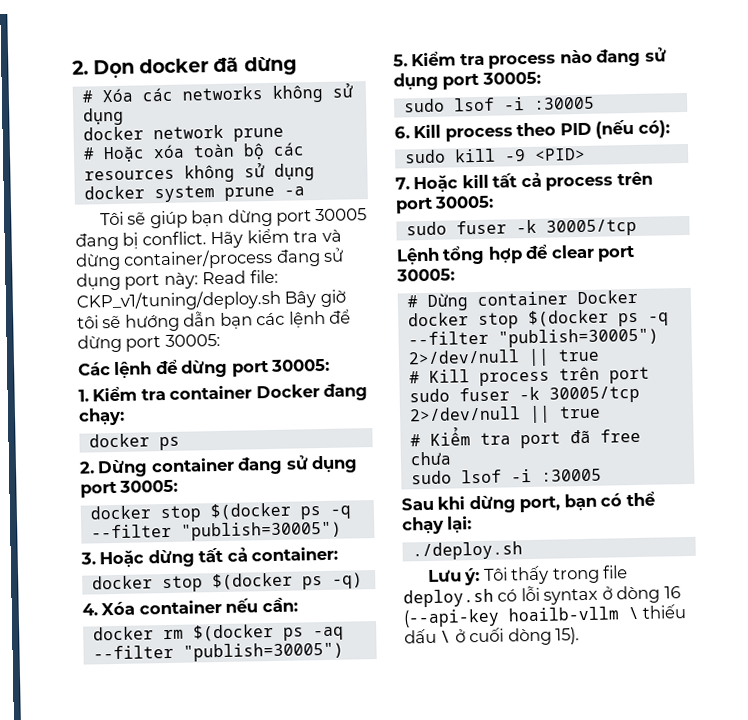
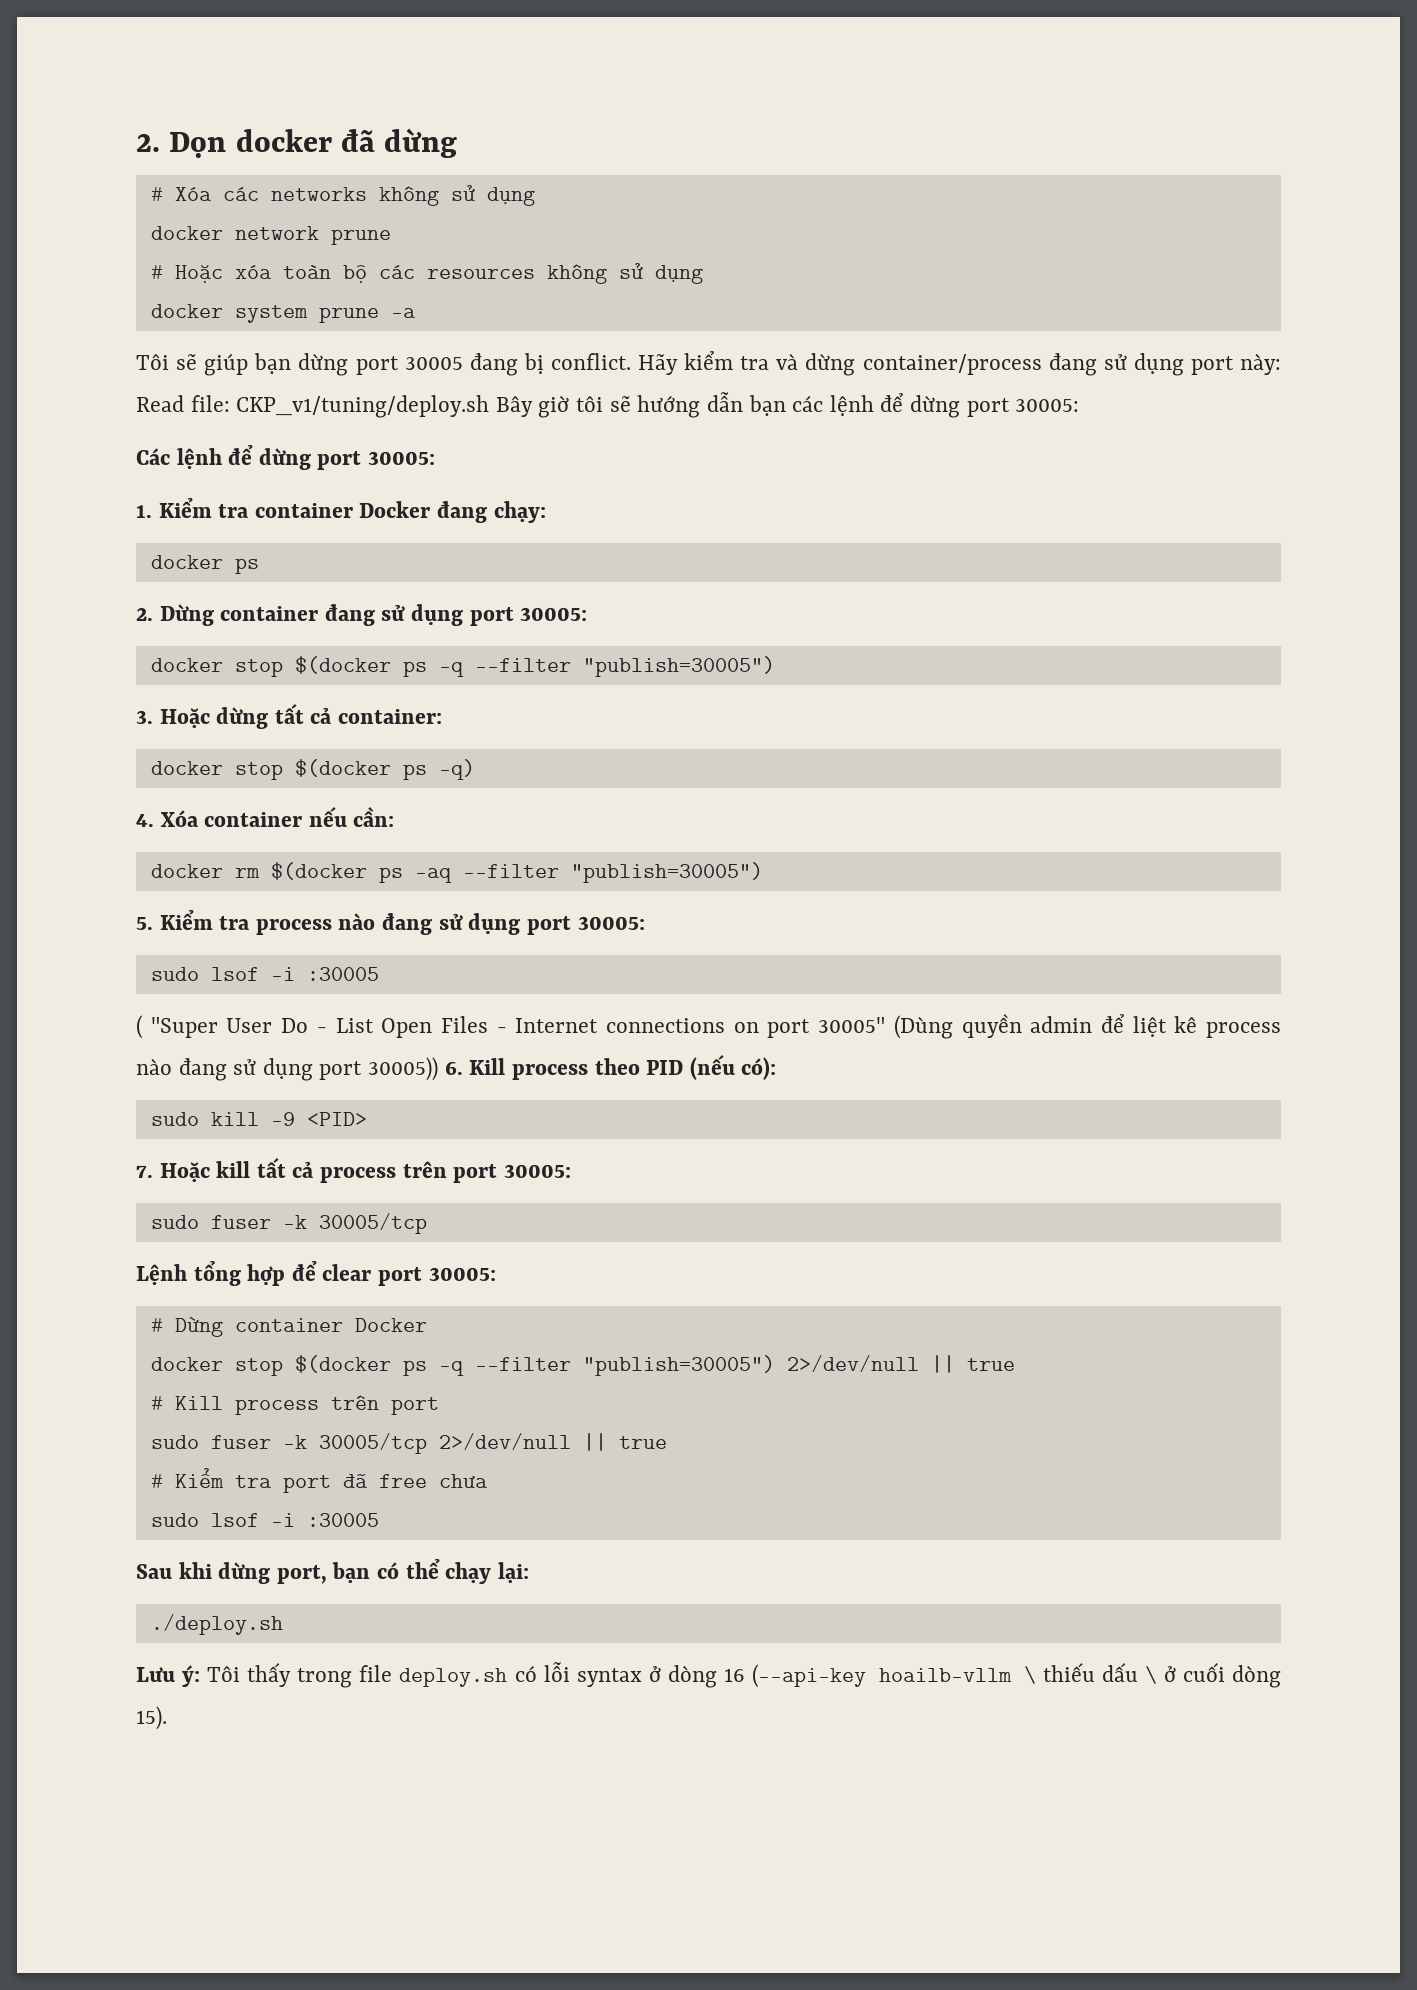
(595, 103) none -> [136,1014,1282,1039] [136,1057,439,1081] ( "Super User Do - List Open Files - Internet connections on port 30005" (Dùng quyền admin để liệt kê process nào đang sử dụng port 30005))

